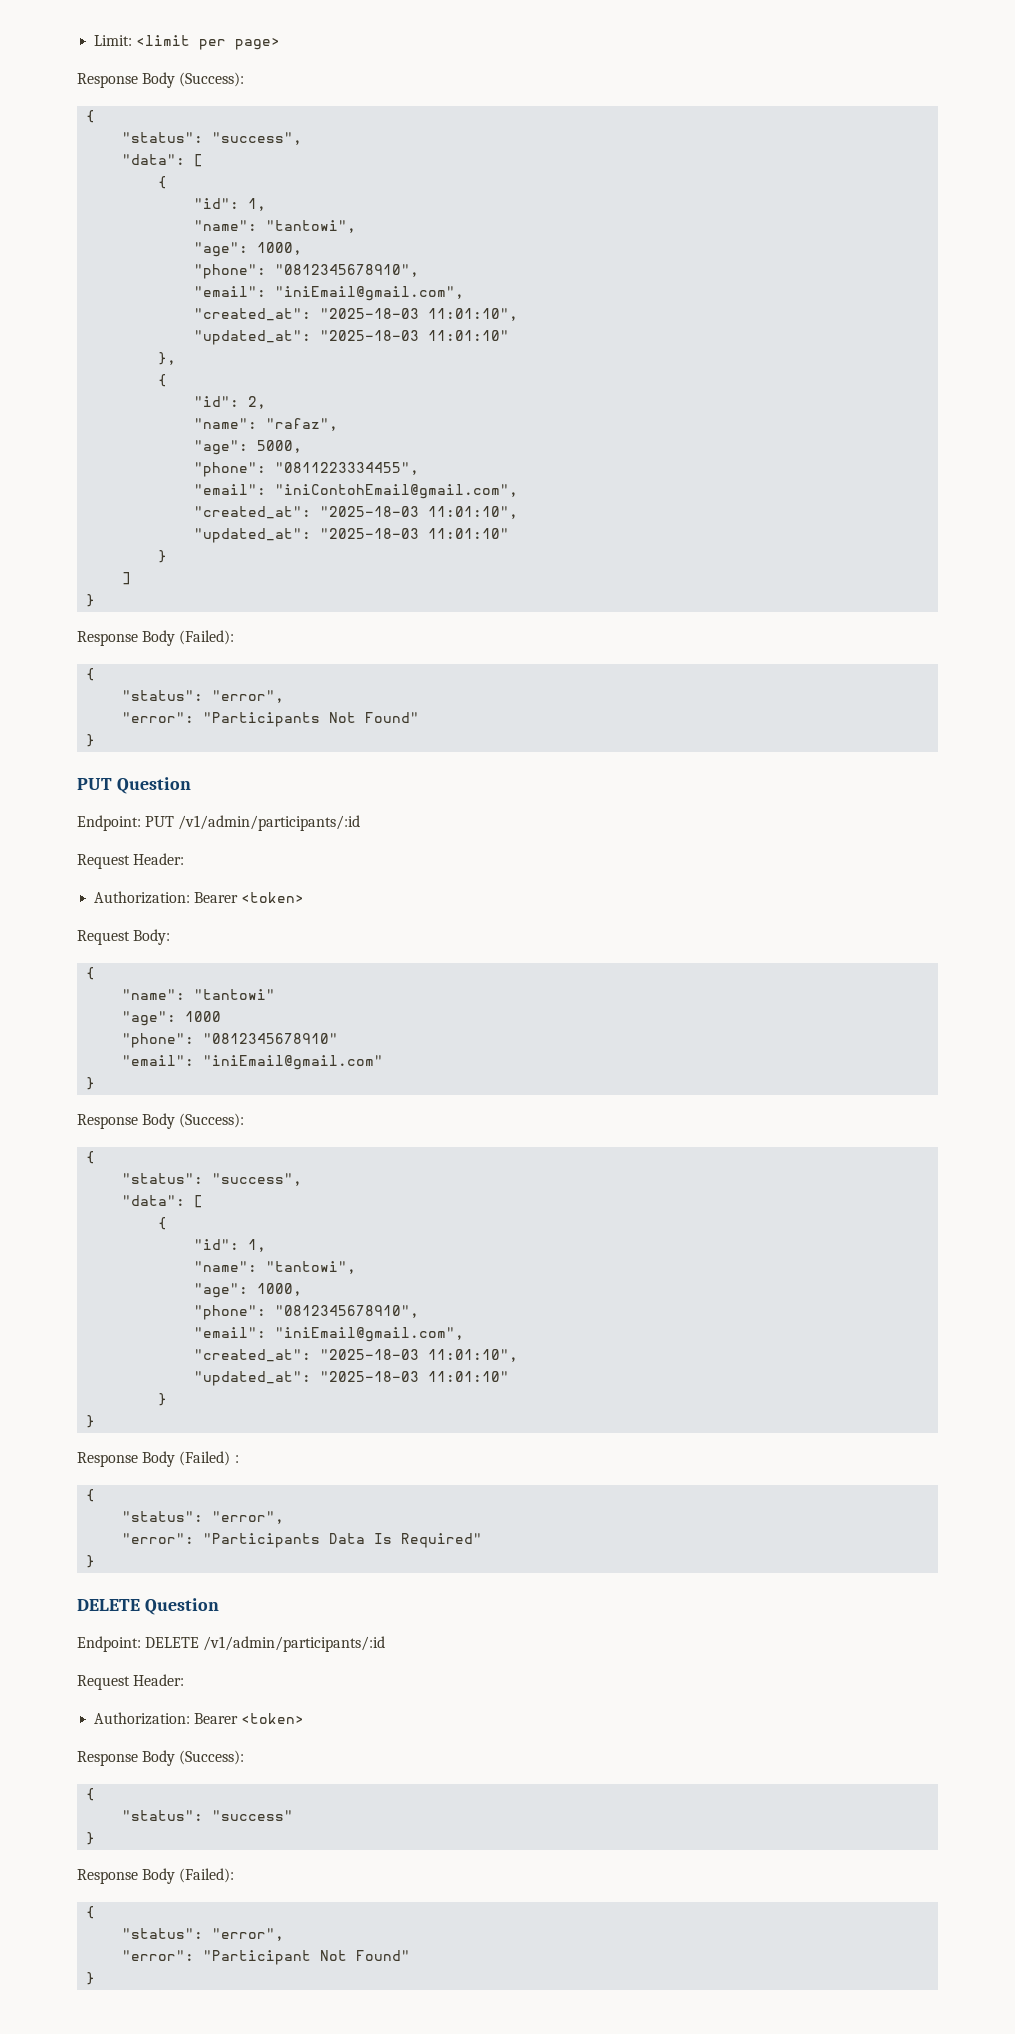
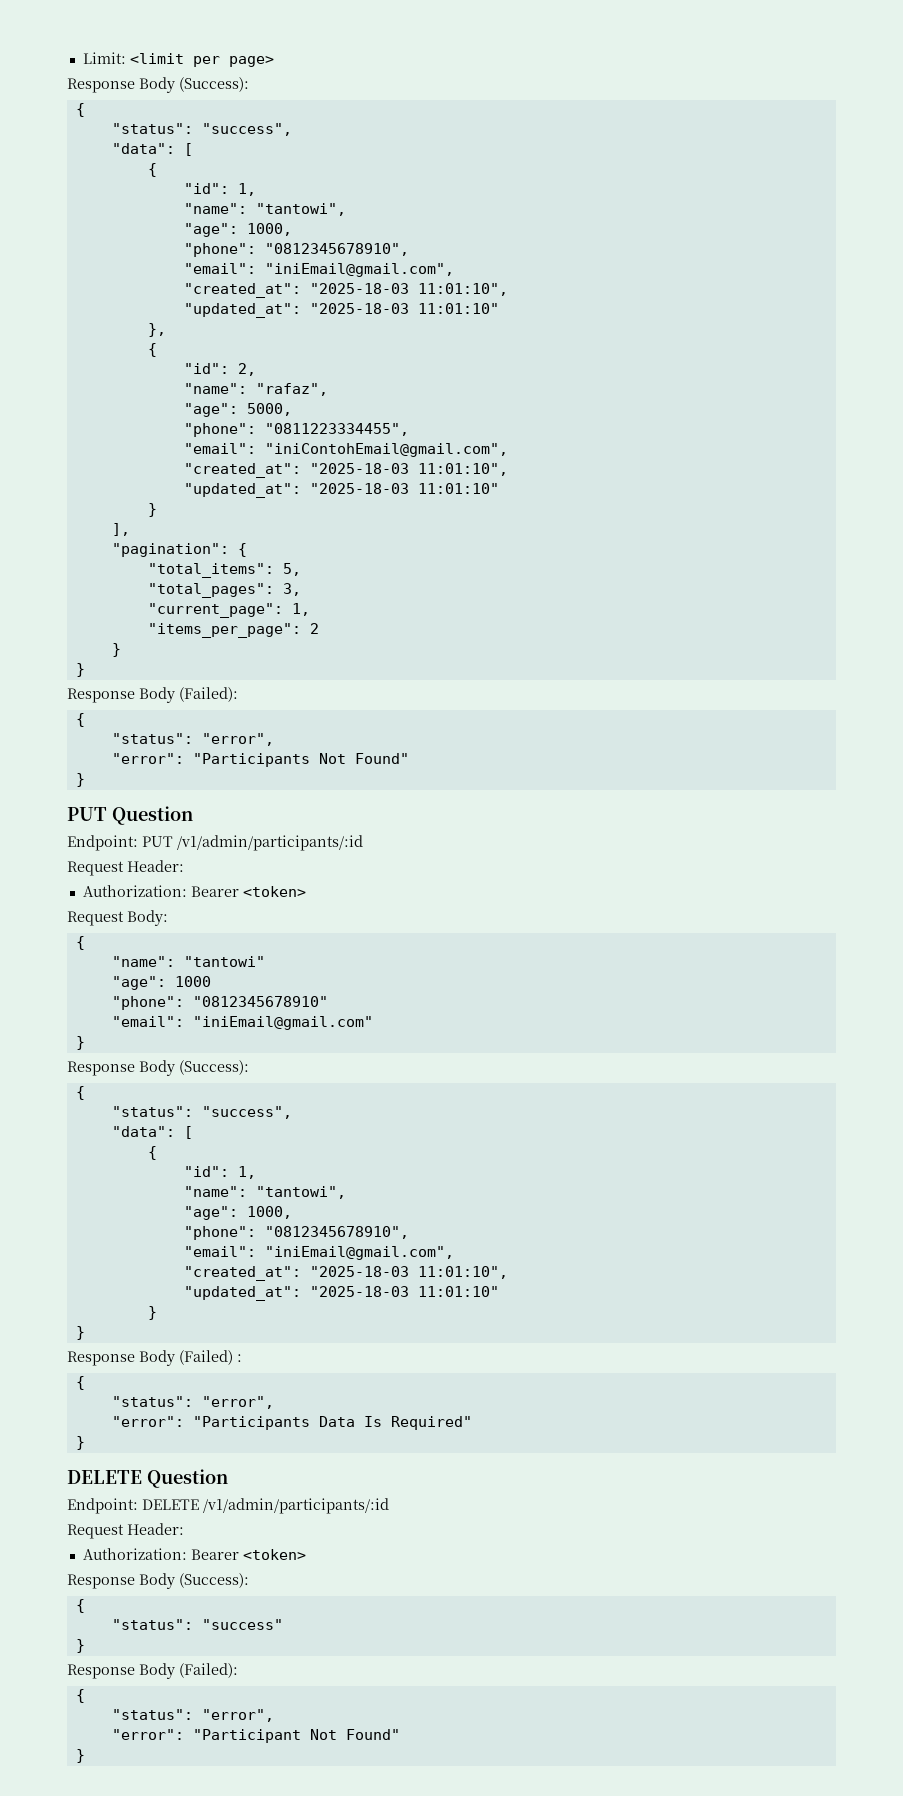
[122,572,132,585] ] -> [111,523,130,536] [111,543,247,557] [147,563,301,578] [147,583,301,598] [147,603,310,618] [147,623,319,638] [111,643,121,657] ], // "pagination": { // "total_items": 5, // "total_pages": 3, // "current_page": 1, // "items_per_page": 2 // }

